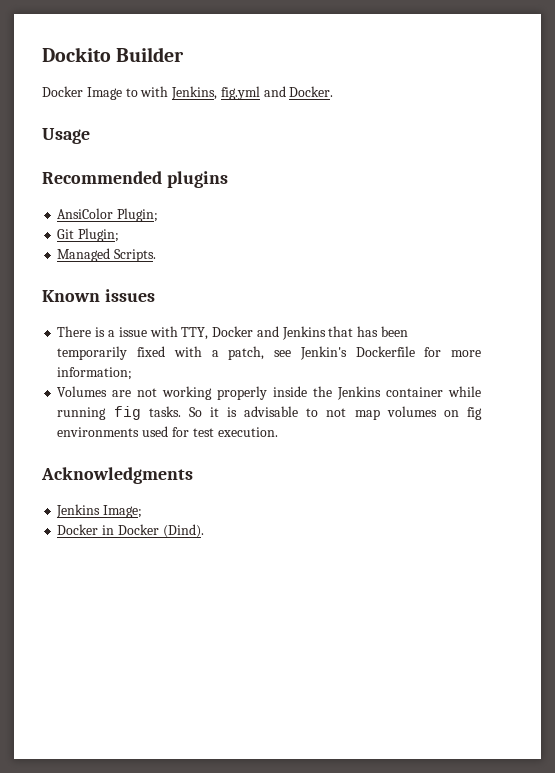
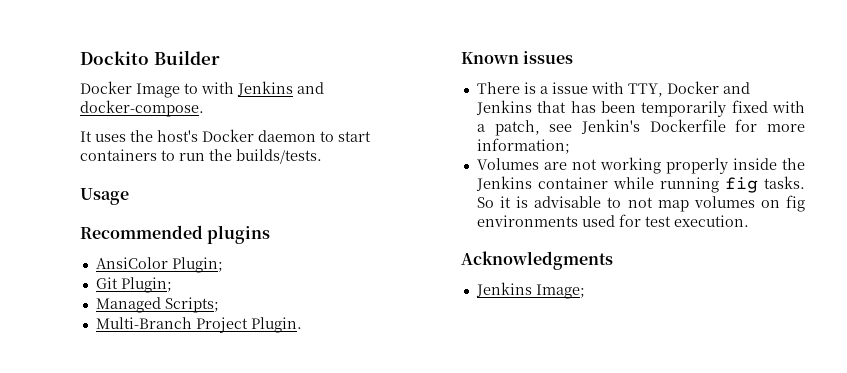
[171,86,334,100] Jenkins, fig.yml and Docker. -> [237,81,324,96] [80,100,204,117] [80,129,371,142] [80,149,322,164] Jenkins and docker-compose. // It uses the host's Docker daemon to start containers to run the builds/tests.
[114,249,157,262] Scripts. -> [164,297,219,313] [95,317,302,333] Scripts; // Multi-Branch Project Plugin.
[57,524,204,538] // Docker in Docker (Dind). -> (585, 291) none

